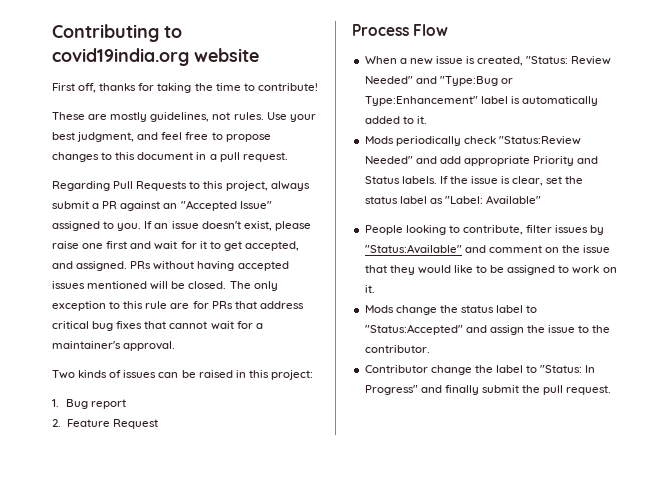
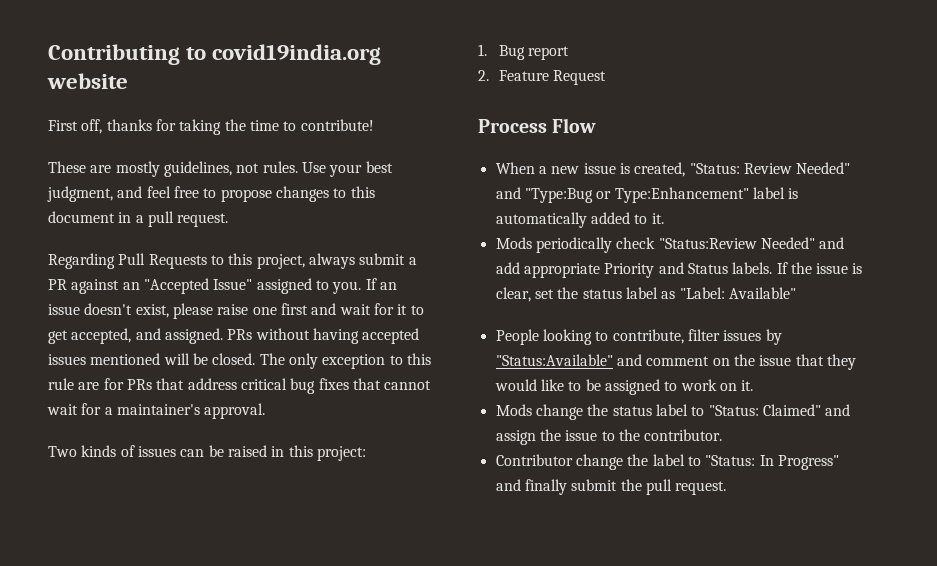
[364,324,463,335] "Status:Accepted" -> [708,404,821,416] "Status: Claimed"

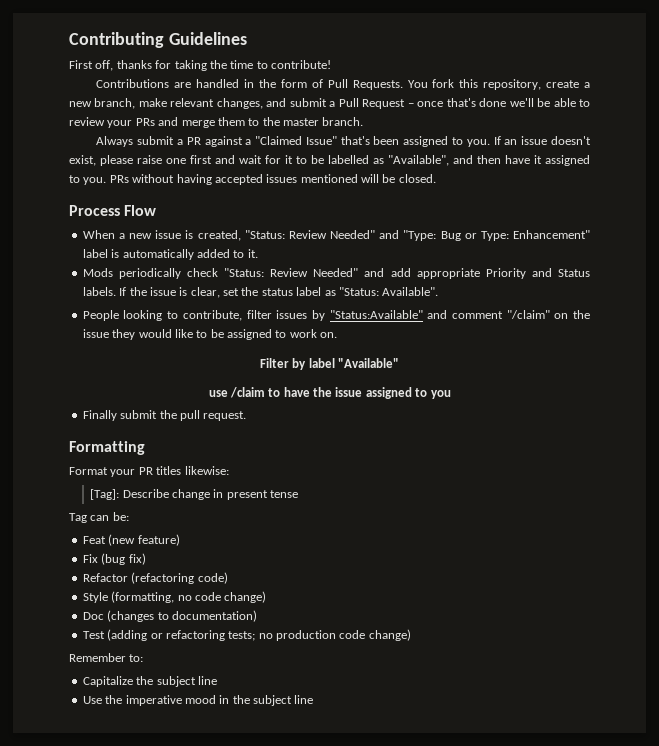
[186,44,382,65] [47,73,128,89] to covid19india.org website -> [168,32,247,45] Guidelines
[48,161,393,177] [47,186,375,202] [48,211,229,227] [48,253,417,269] [48,278,253,294] These are mostly guidelines, not rules. Use your best judgment, and feel free to propose changes to this document in a pull request. // Regarding Pull Requests to this project, always submit a PR against an "Accepted Issue" -> [96,79,590,90] [69,98,591,109] [69,117,364,128] [96,136,400,147] Contributions are handled in the form of Pull Requests. You fork this repository, create a new branch, make relevant changes, and submit a Pull Request – once that's done we'll be able to review your PRs and merge them to the master branch. // Always submit a PR against a "Claimed Issue" that's been
[48,328,223,344] get accepted, and assigned. -> [311,155,590,166] [69,175,107,185] be labelled as "Available", and then have it assigned to you.
[259,353,431,369] [48,378,432,394] [47,403,266,419] [48,445,366,461] [478,44,570,60] [478,70,607,85] The only exception to this rule are for PRs that address critical bug fixes that cannot wait for a maintainer's approval. // Two kinds of issues can be raised in this project: // 1. Bug report // 2. Feature Request -> (436, 178) none
[524,187,749,203] "Type:Bug or Type:Enhancement" -> [403,230,590,241] "Type: Bug or Type: Enhancement"
[658,238,757,249] "Status:Review -> [224,268,309,277] "Status: Review
[679,287,796,299] "Label: Available" -> [338,287,439,296] "Status: Available".
(710, 361) none -> [506,310,550,319] "/claim"
[795,354,824,366] that -> (109, 333) none
[719,380,754,391] [495,404,851,420] [495,429,723,445] [495,454,839,470] [495,479,727,495] on it. // Mods change the status label to "Status: Claimed" and assign the issue to the contributor. // Contributor change the label to "Status: In Progress" and finally submit the pull request. -> [320,332,338,338] [259,358,400,370] [208,387,451,399] [82,410,247,421] [69,441,145,455] [69,466,229,477] [90,489,299,500] [69,512,129,523] [82,534,180,546] [82,553,146,565] [82,572,228,584] [82,591,267,603] [82,610,257,622] [82,629,411,641] [69,653,144,662] [82,676,217,687] [82,695,314,706] on. // Filter by label "Available" // use /claim to have the issue assigned to you // Finally submit the pull request. // Formatting // Format your PR titles likewise: // [Tag]: Describe change in present tense // Tag can be: // Feat (new feature) // Fix (bug fix) // Refactor (refactoring code) // Style (formatting, no code change) // Doc (changes to documentation) // Test (adding or refactoring tests; no production code change) // Remember to: // Capitalize the subject line // Use the imperative mood in the subject line

